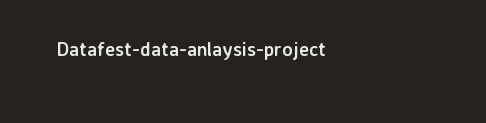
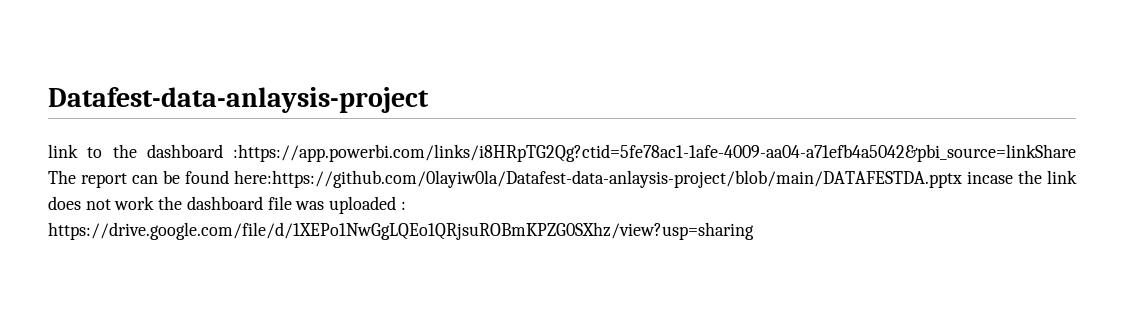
(326, 51) none -> [48,144,1076,162] [48,170,1077,188] [48,196,406,214] [48,222,754,240] // link to the dashboard :https://app.powerbi.com/links/i8HRpTG2Qg?ctid=5fe78ac1-1afe-4009-aa04-a71efb4a5042&pbi_source=linkShare The report can be found here:https://github.com/0layiw0la/Datafest-data-anlaysis-project/blob/main/DATAFESTDA.pptx incase the link does not work the dashboard file was uploaded : https://drive.google.com/file/d/1XEPo1NwGgLQEo1QRjsuROBmKPZG0SXhz/view?usp=sharing

